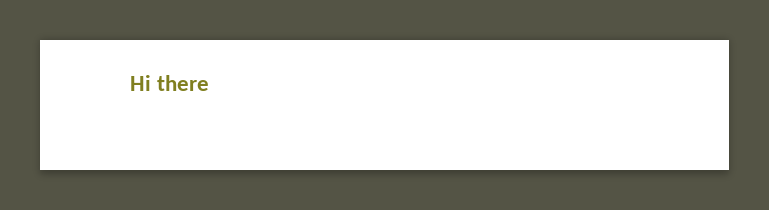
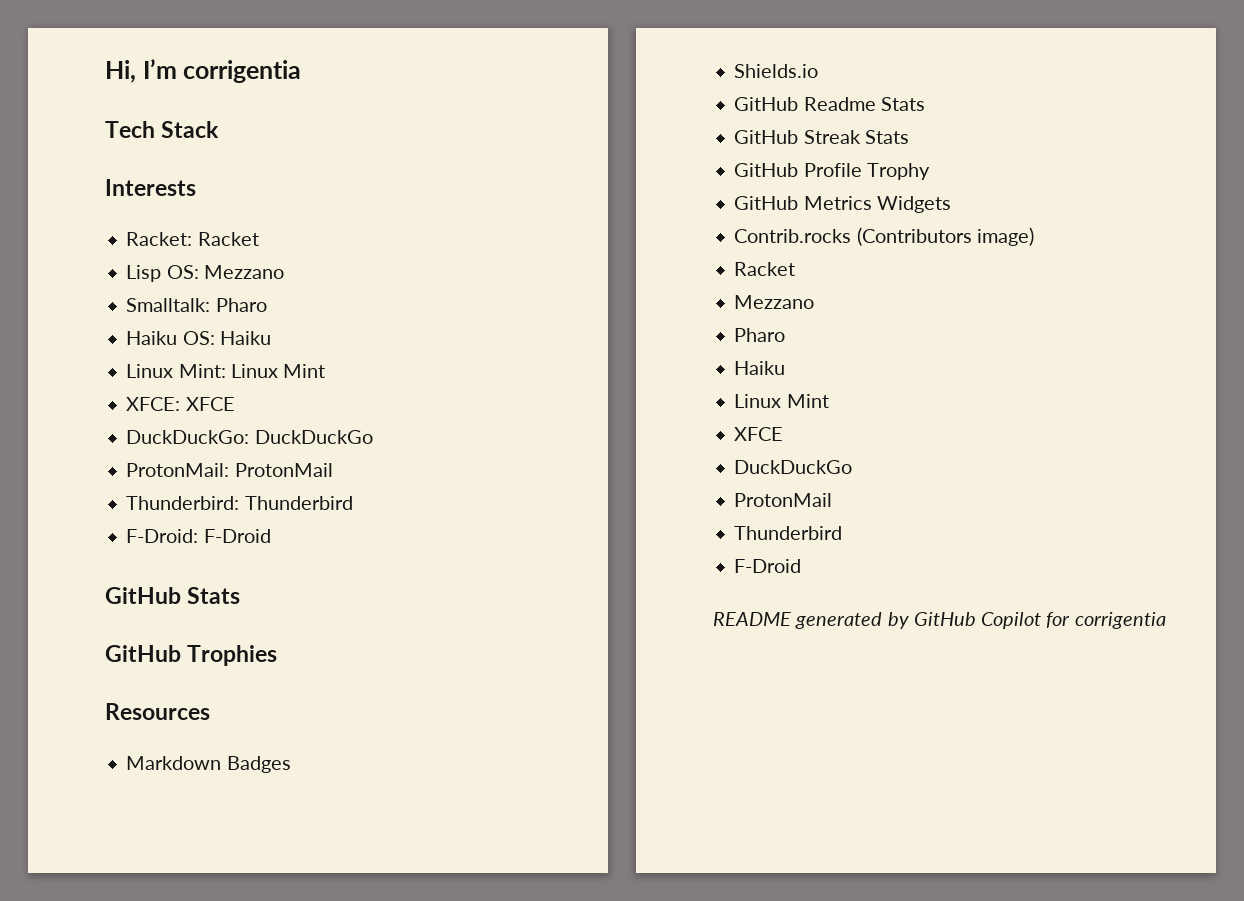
[130,75,210,91] Hi there -> [105,59,302,83] [105,121,220,138] [105,179,196,196] [126,232,259,246] [126,265,284,282] [126,298,267,312] [126,331,271,345] [126,364,326,378] [126,397,235,411] [126,430,373,444] [126,463,333,477] [126,496,353,510] [126,529,271,543] [105,587,241,604] [105,645,278,666] [105,703,210,720] [126,756,291,773] [734,64,819,78] [734,97,925,111] [734,130,909,144] [734,163,930,180] [734,196,951,213] [734,227,1034,246] [734,262,796,276] [734,295,815,309] [734,328,786,342] [734,361,786,375] [734,394,829,408] [734,427,784,441] [734,460,853,474] [734,493,833,507] [734,526,843,540] [734,559,802,573] [713,612,1166,629] Hi, I’m corrigentia // Tech Stack // Interests // Racket: Racket // Lisp OS: Mezzano // Smalltalk: Pharo // Haiku OS: Haiku // Linux Mint: Linux Mint // XFCE: XFCE // DuckDuckGo: DuckDuckGo // ProtonMail: ProtonMail // Thunderbird: Thunderbird // F-Droid: F-Droid // GitHub Stats // GitHub Trophies // Resources // Markdown Badges // Shields.io // GitHub Readme Stats // GitHub Streak Stats // GitHub Profile Trophy // GitHub Metrics Widgets // Contrib.rocks (Contributors image) // Racket // Mezzano // Pharo // Haiku // Linux Mint // XFCE // DuckDuckGo // ProtonMail // Thunderbird // F-Droid // README generated by GitHub Copilot for corrigentia

